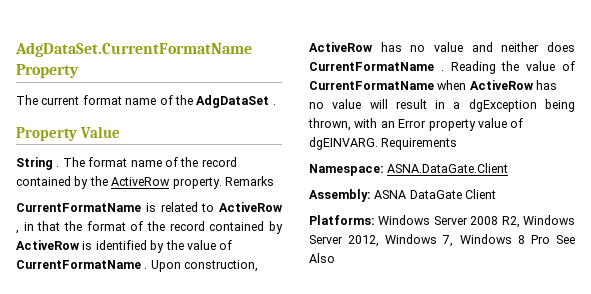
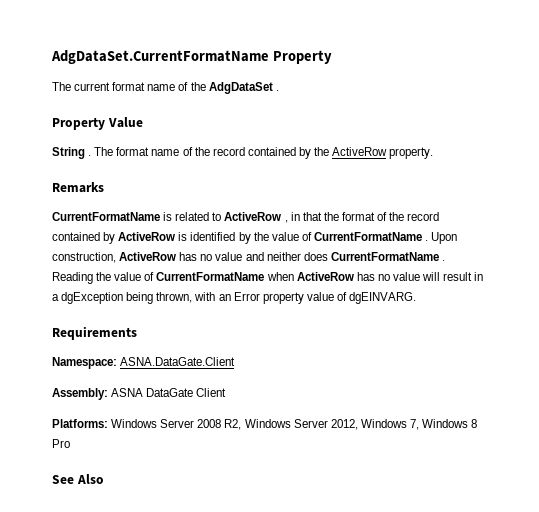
(222, 183) none -> (434, 153) //
(378, 143) none -> (417, 298) //
(550, 239) none -> (70, 443) //

